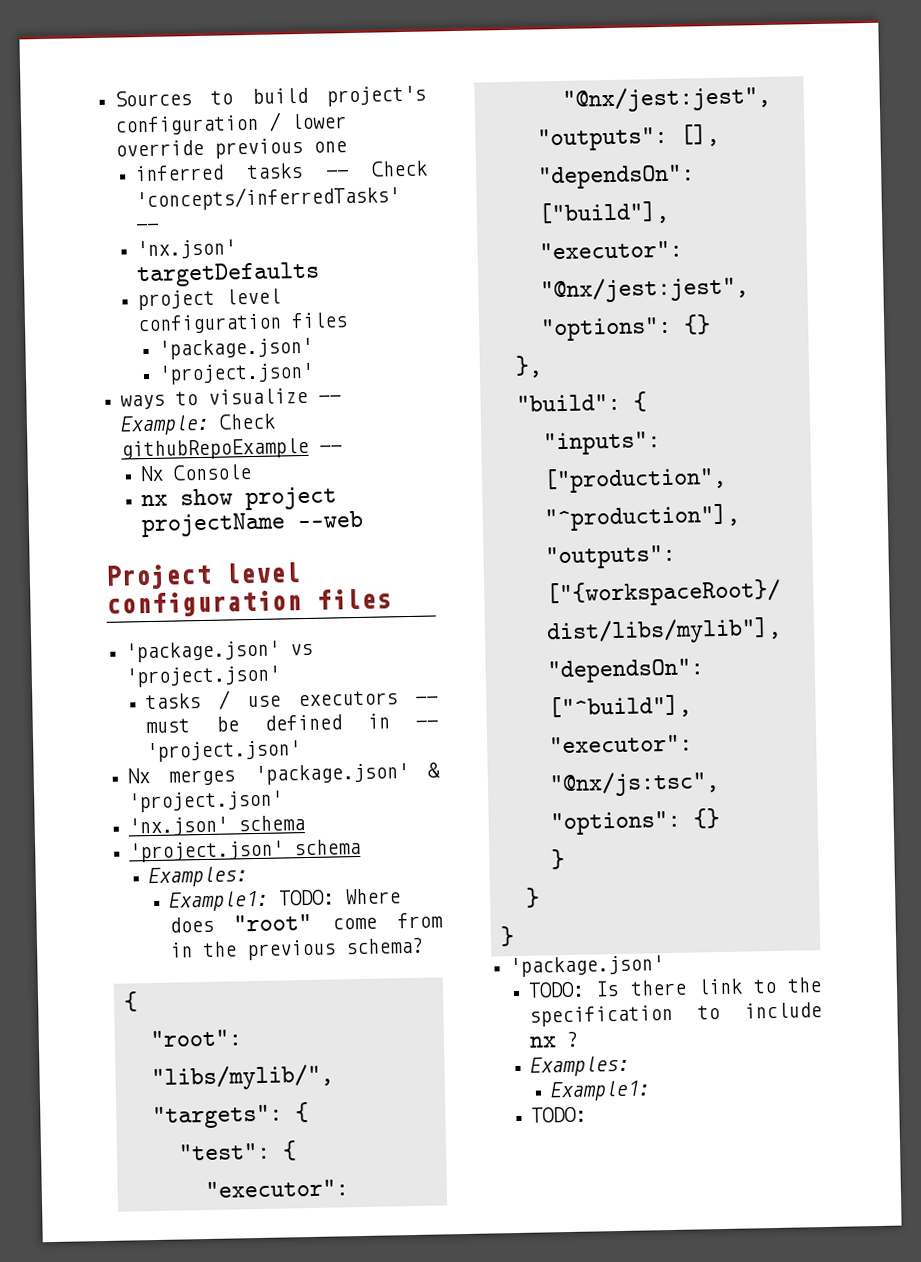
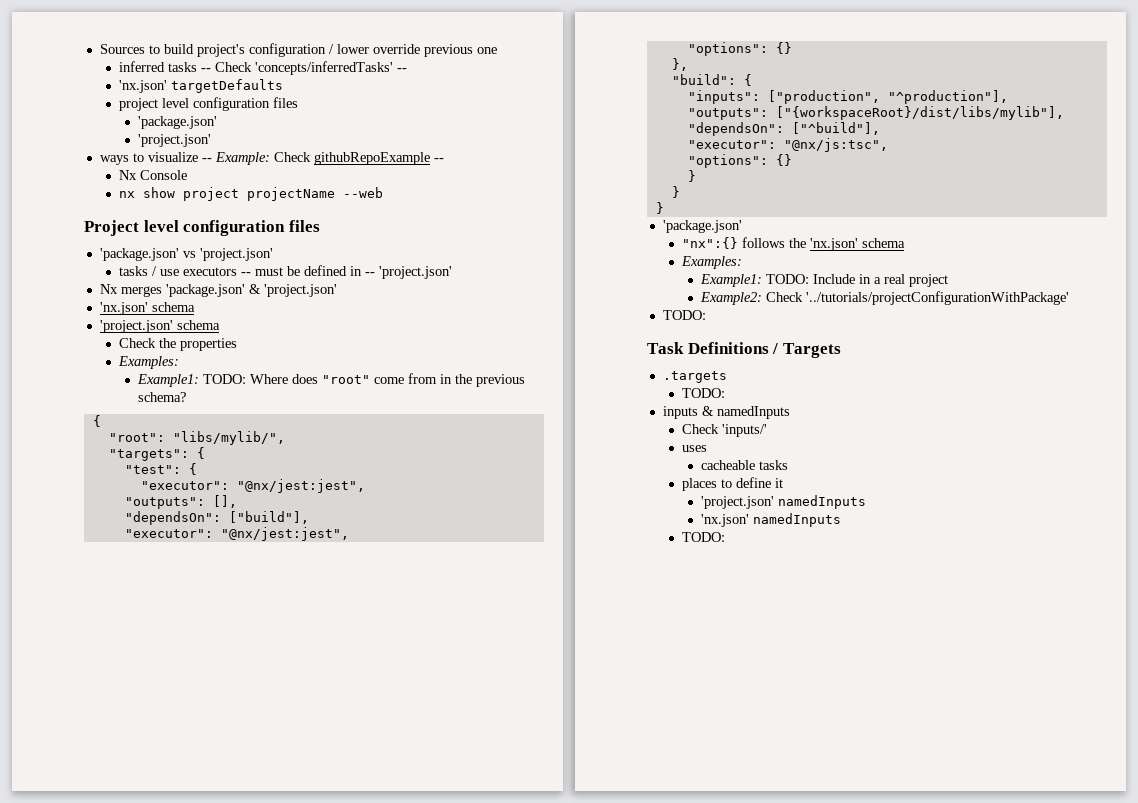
(362, 847) none -> [118,338,237,351] // Check the properties
[528,977,822,998] [529,1002,822,1027] [529,1031,580,1048] [530,1055,631,1077] [549,1080,651,1102] TODO: Is there link to the specification to include nx ? // Examples: // Example1: -> [681,237,905,251] [680,256,742,269] [699,274,948,287] [699,291,1069,305] [662,310,706,320] [647,342,841,358] [662,371,727,383] [681,388,725,398] [662,406,790,419] [681,424,767,437] [681,445,707,452] [700,460,788,470] [681,477,783,491] [700,495,866,509] [700,513,841,527] "nx":{} follows the 'nx.json' schema // Examples: // Example1: TODO: Include in a real project // Example2: Check '../tutorials/projectConfigurationWithPackage' // TODO: // Task Definitions / Targets // .targets // TODO: // inputs & namedInputs // Check 'inputs/' // uses // cacheable tasks // places to define it // 'project.json' namedInputs // 'nx.json' namedInputs

